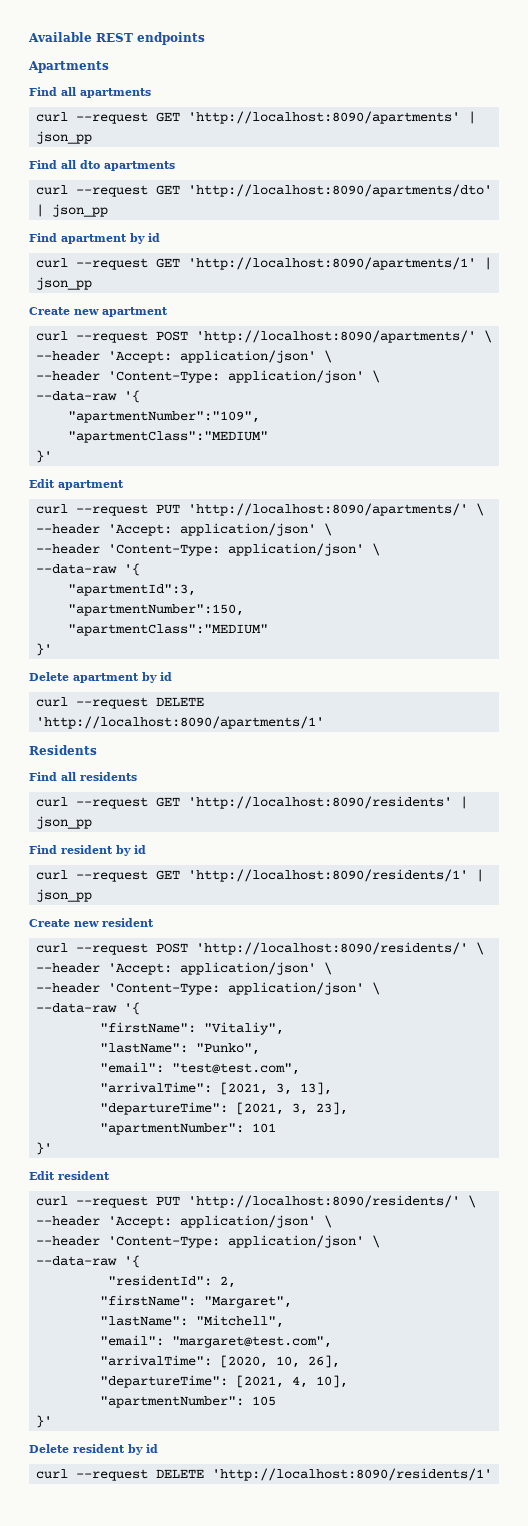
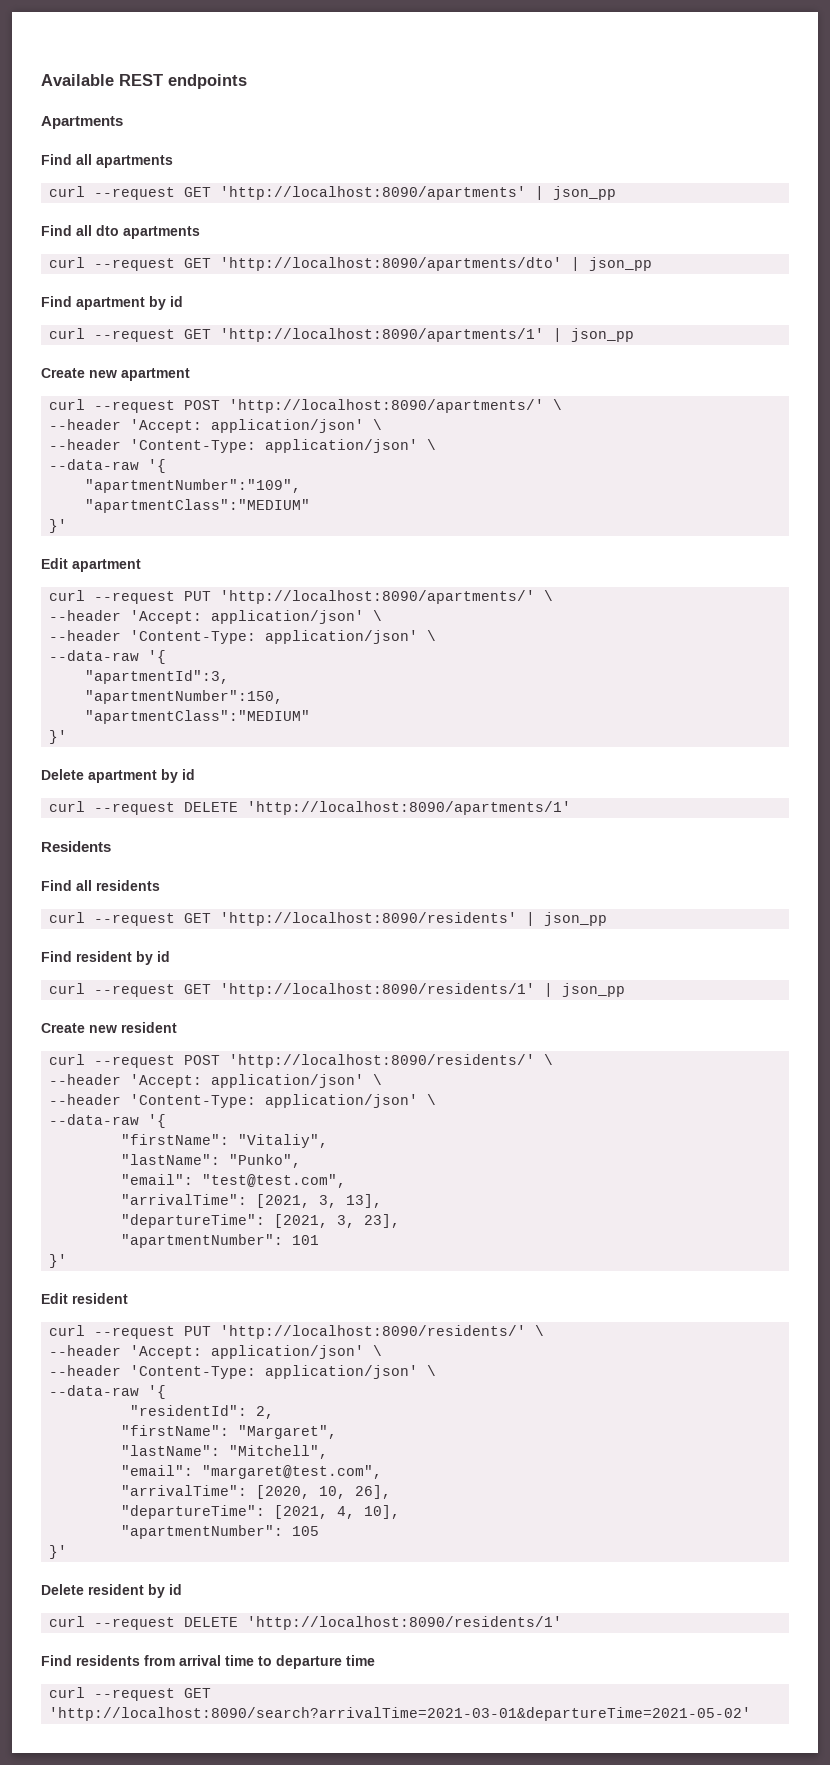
(492, 1474) none -> [41,1655,375,1669] [49,1687,212,1701] [49,1707,752,1721] // Find residents from arrival time to departure time // curl --request GET 'http://localhost:8090/search?arrivalTime=2021-03-01&departureTime=2021-05-02'

